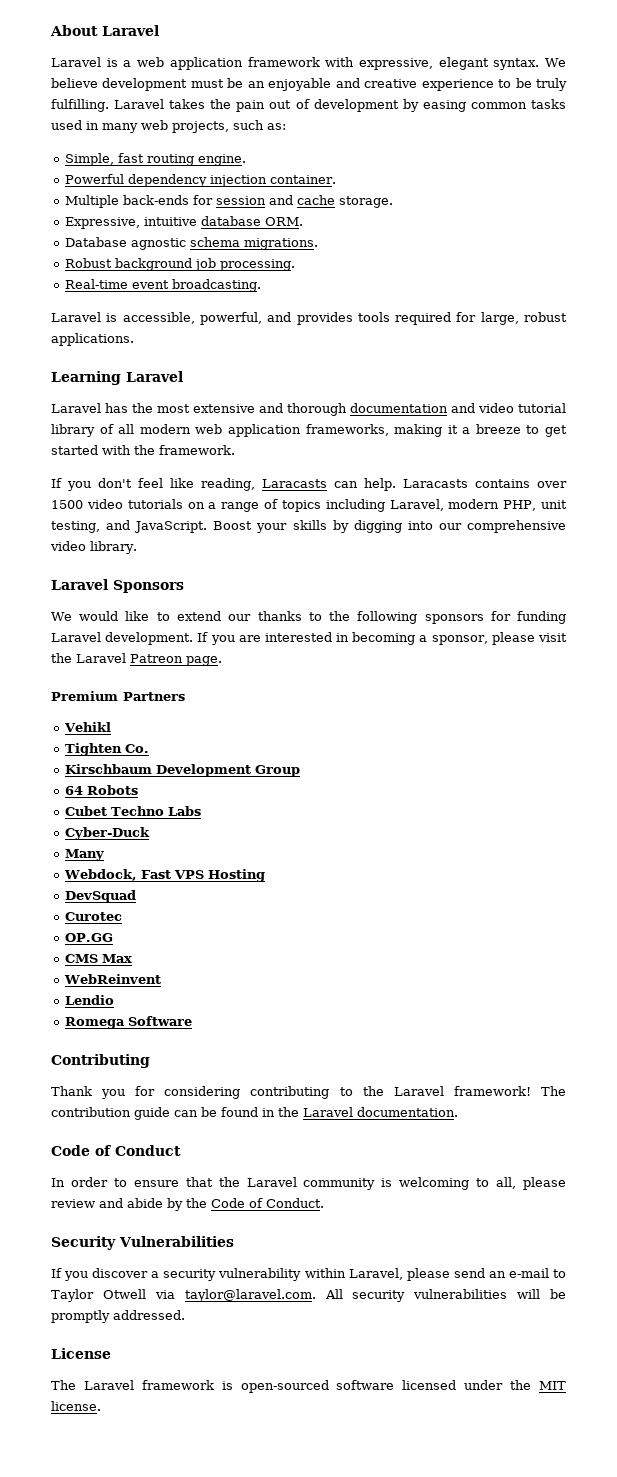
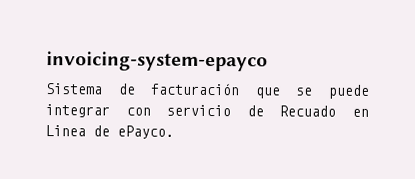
[50,25,159,36] [51,57,567,70] [51,78,567,91] [51,99,566,112] [51,120,286,133] [64,153,246,166] [64,174,336,187] [64,195,393,208] [64,216,303,229] [64,237,318,250] [64,258,295,271] [64,279,261,292] [51,312,567,325] [51,333,134,346] [51,371,183,385] [51,403,566,416] [51,424,567,437] [51,445,235,455] [51,478,567,491] [51,499,567,512] [51,520,567,533] [50,541,137,554] [51,579,184,593] [51,611,566,624] [51,632,567,645] [51,653,222,666] [51,691,185,701] [63,722,111,732] [64,743,149,756] [64,764,300,777] [64,785,138,795] [64,806,201,816] [64,827,150,840] [64,849,104,861] [63,869,265,882] [64,890,136,903] [64,912,122,921] [64,933,113,942] [64,954,132,963] [63,974,161,984] [64,995,114,1005] [64,1016,192,1029] [51,1054,150,1068] [51,1086,566,1099] [51,1107,458,1120] [51,1145,181,1156] [51,1177,566,1190] [51,1198,324,1211] [51,1236,234,1250] [51,1268,566,1281] [51,1289,566,1302] [51,1310,185,1323] [51,1348,111,1359] [51,1380,567,1393] [51,1401,101,1411] About Laravel // Laravel is a web application framework with expressive, elegant syntax. We believe development must be an enjoyable and creative experience to be truly fulfilling. Laravel takes the pain out of development by easing common tasks used in many web projects, such as: // Simple, fast routing engine. // Powerful dependency injection container. // Multiple back-ends for session and cache storage. // Expressive, intuitive database ORM. // Database agnostic schema migrations. // Robust background job processing. // Real-time event broadcasting. // Laravel is accessible, powerful, and provides tools required for large, robust applications. // Learning Laravel // Laravel has the most extensive and thorough documentation and video tutorial library of all modern web application frameworks, making it a breeze to get started with the framework. // If you don't feel like reading, Laracasts can help. Laracasts contains over 1500 video tutorials on a range of topics including Laravel, modern PHP, unit testing, and JavaScript. Boost your skills by digging into our comprehensive video library. // Laravel Sponsors // We would like to extend our thanks to the following sponsors for funding Laravel development. If you are interested in becoming a sponsor, please visit the Laravel Patreon page. // Premium Partners // Vehikl // Tighten Co. // Kirschbaum Development Group // 64 Robots // Cubet Techno Labs // Cyber-Duck // Many // Webdock, Fast VPS Hosting // DevSquad // Curotec // OP.GG // CMS Max // WebReinvent // Lendio // Romega Software // Contributing // Thank you for considering contributing to the Laravel framework! The contribution guide can be found in the Laravel documentation. // Code of Conduct // In order to ensure that the Laravel community is welcoming to all, please review and abide by the Code of Conduct. // Security Vulnerabilities // If you discover a security vulnerability within Laravel, please send an e-mail to Taylor Otwell via taylor@laravel.com. All security vulnerabilities will be promptly addressed. // License // The Laravel framework is open-sourced software licensed under the MIT license. -> [46,51,268,72] [45,82,370,99] [45,104,369,118] [45,125,174,139] invoicing-system-epayco // Sistema de facturación que se puede integrar con servicio de Recuado en Linea de ePayco.

